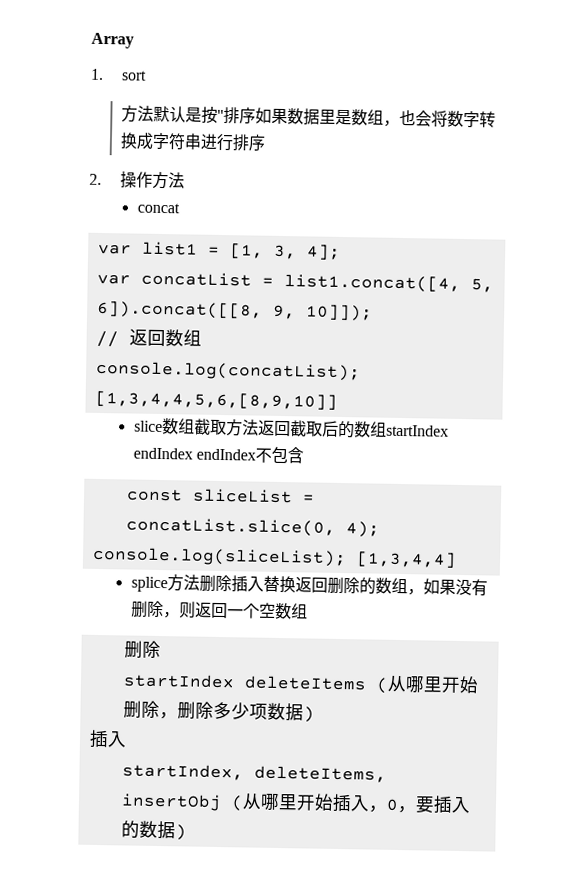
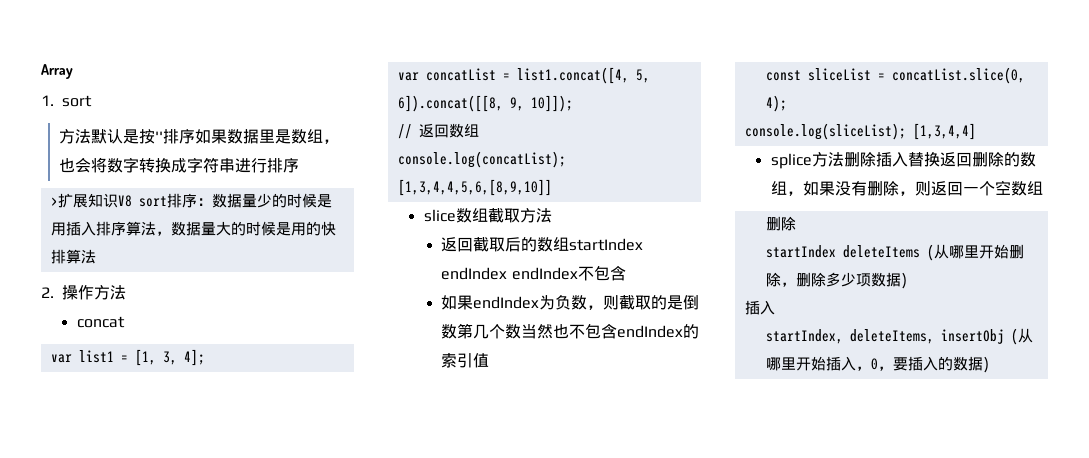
(266, 143) none -> [50,193,332,208] [50,221,336,236] [50,249,96,264] // >扩展知识V8 sort排序：数据量少的时候是用插入排序算法，数据量大的时候是用的快排算法
(259, 427) none -> (552, 215) //
(304, 455) none -> [441,295,700,310] [441,323,700,339] [441,353,490,368] // 如果endIndex为负数，则截取的是倒数第几个数当然也不包含endIndex的索引值

